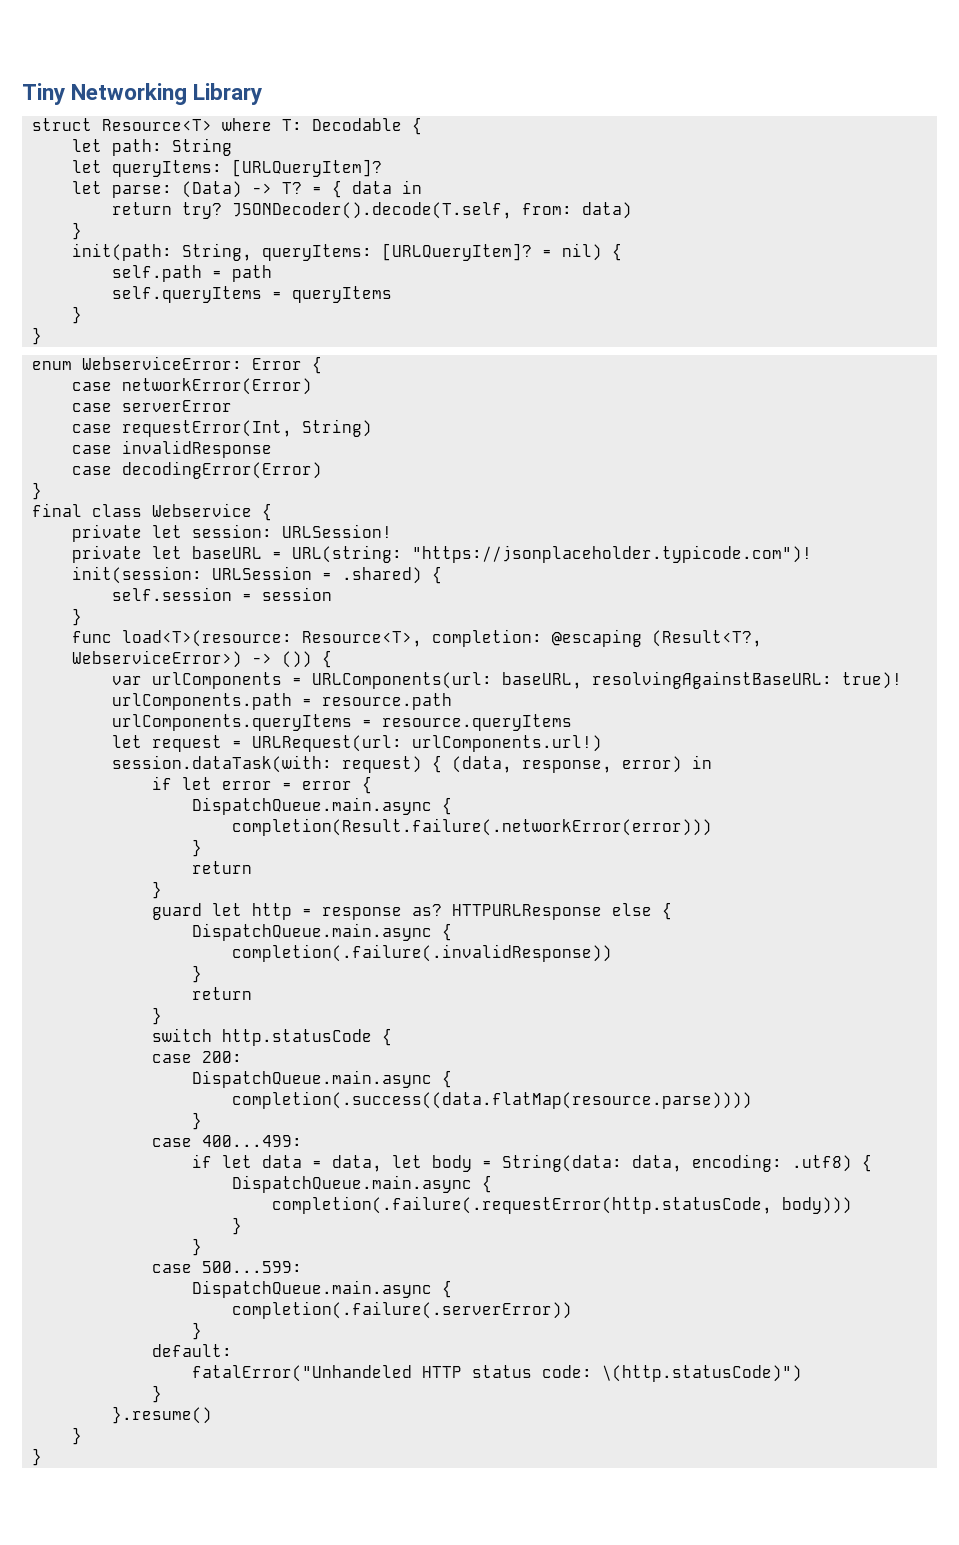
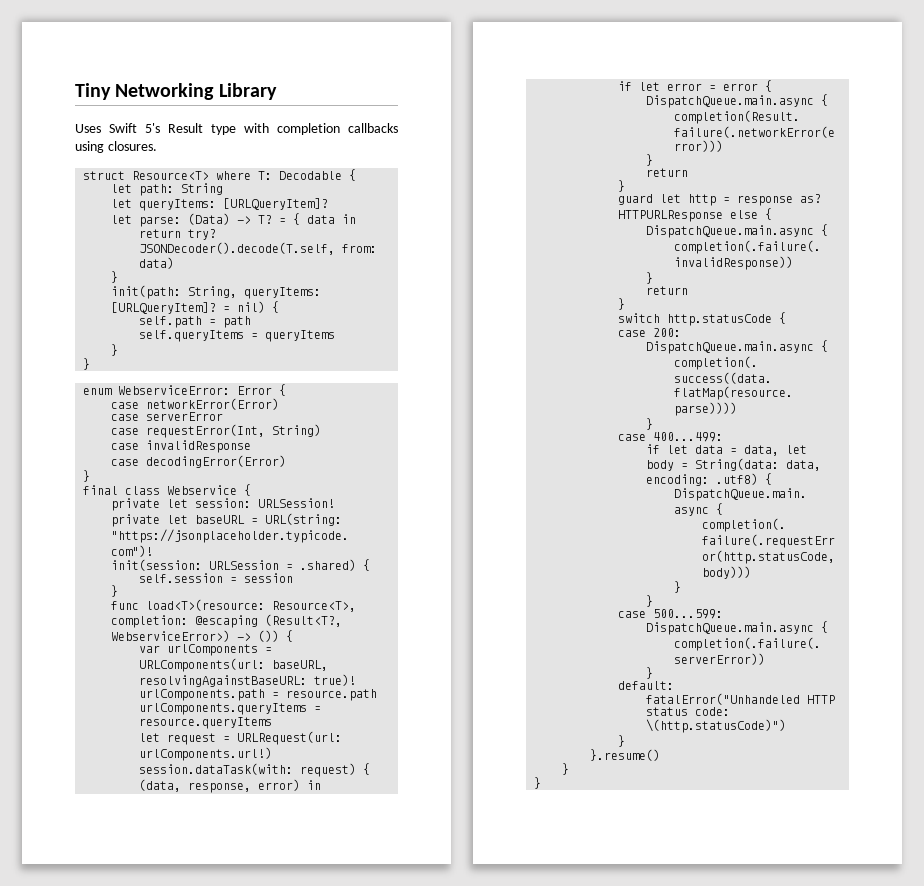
(263, 94) none -> [75,123,398,135] [75,141,157,153] // Uses Swift 5's Result type with completion callbacks using closures.

